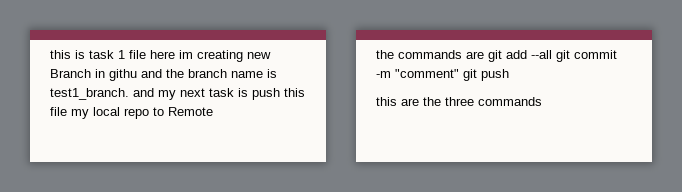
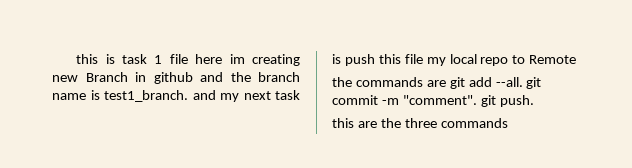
[109,69,137,81] githu -> [153,72,193,84] github
[531,50,552,59] --all -> [495,77,523,87] --all.
[395,69,509,81] "comment" git push -> [402,95,534,107] "comment". git push.

